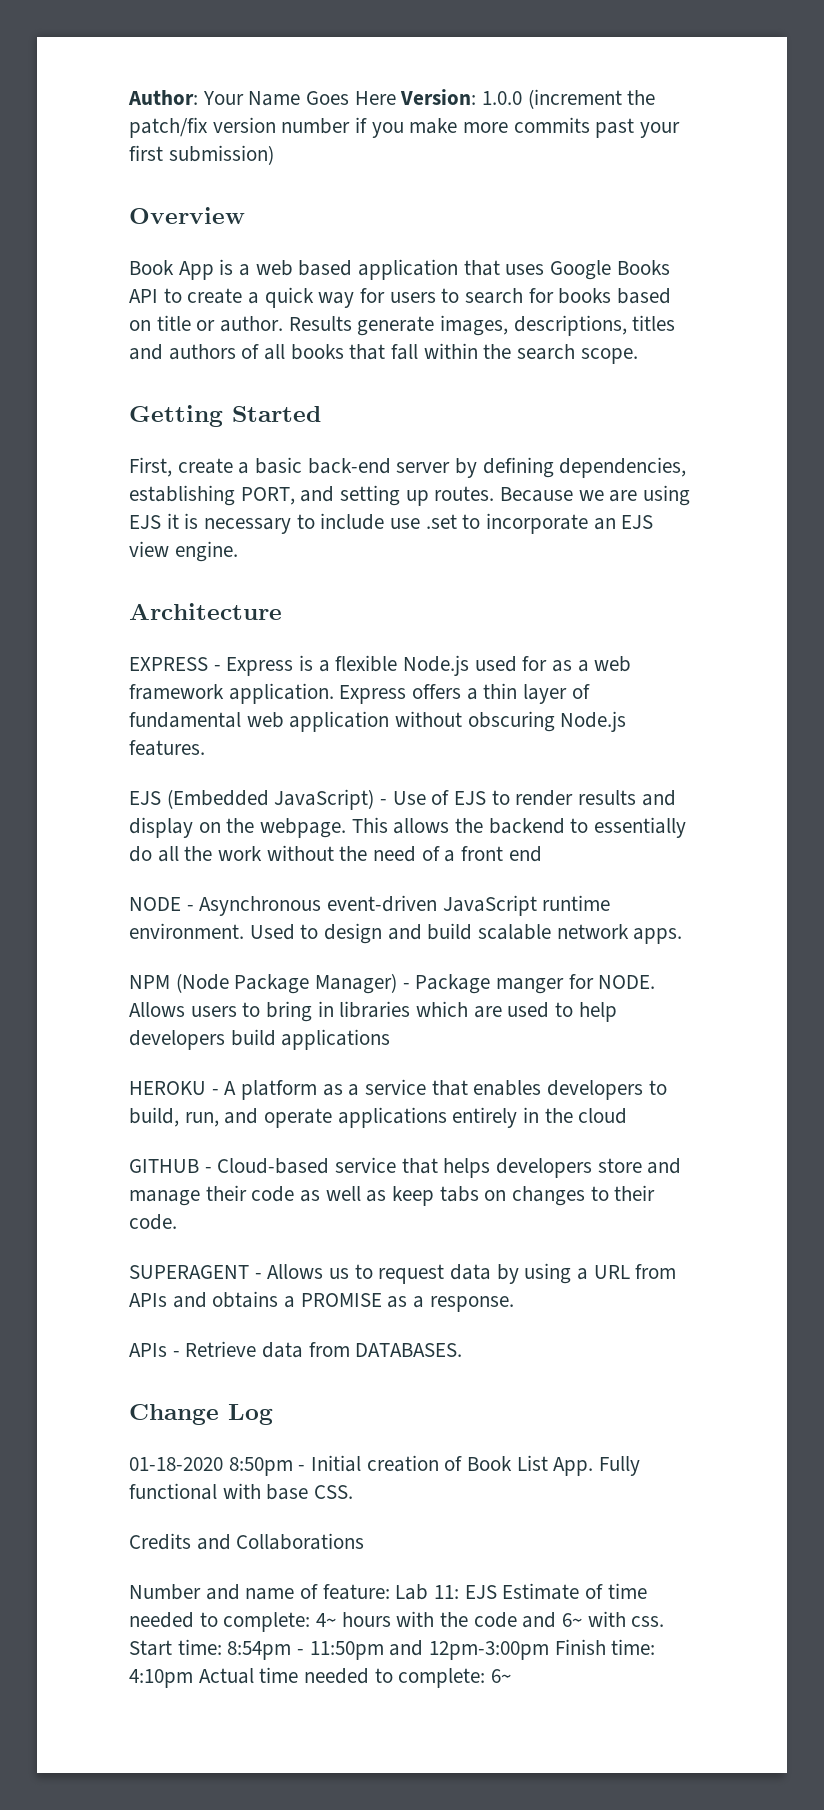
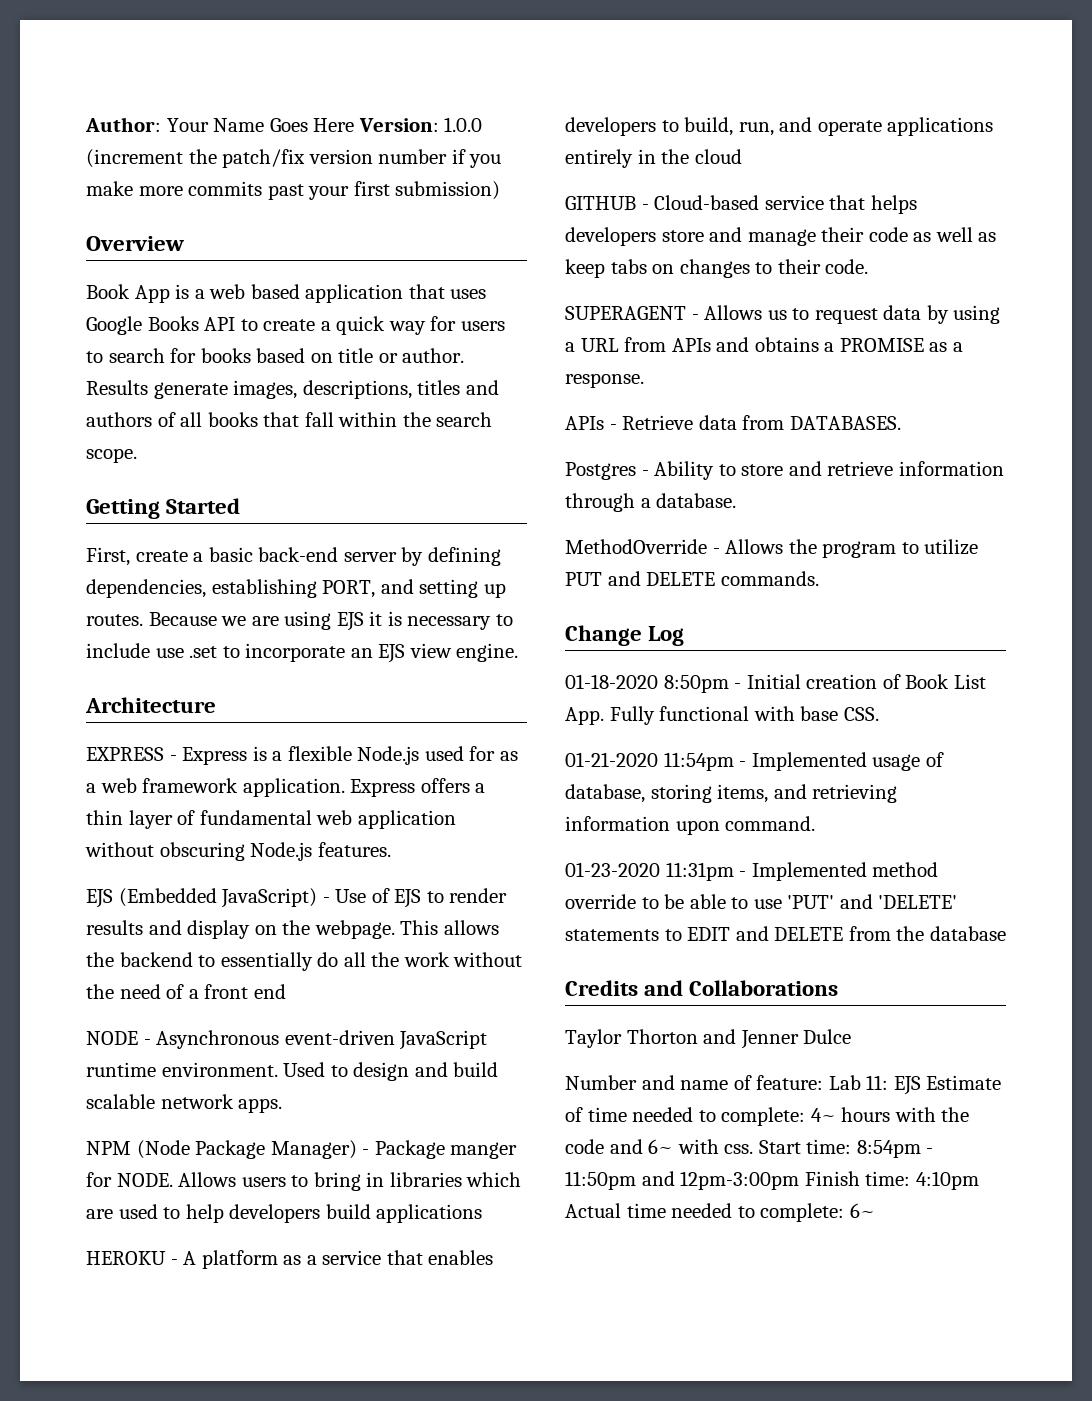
(463, 1350) none -> [565,461,1004,480] [565,493,737,512] [565,539,979,558] [565,571,819,586] // Postgres - Ability to store and retrieve information through a database. // MethodOverride - Allows the program to utilize PUT and DELETE commands.
[129,1533,365,1550] Credits and Collaborations -> [565,752,944,771] [565,784,898,803] [565,816,816,835] [565,862,939,881] [565,894,958,909] [565,926,1006,941] [565,980,839,996] [565,1029,852,1049] 01-21-2020 11:54pm - Implemented usage of database, storing items, and retrieving information upon command. // 01-23-2020 11:31pm - Implemented method override to be able to use 'PUT' and 'DELETE' statements to EDIT and DELETE from the database // Credits and Collaborations // Taylor Thorton and Jenner Dulce

